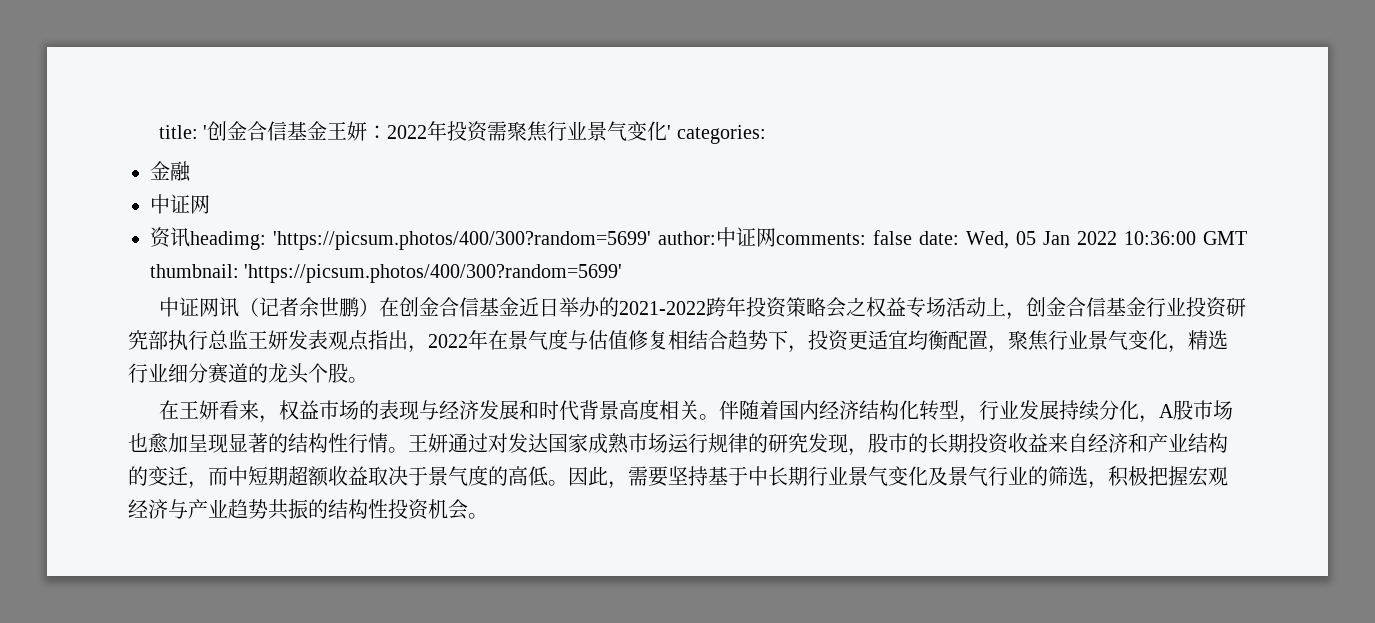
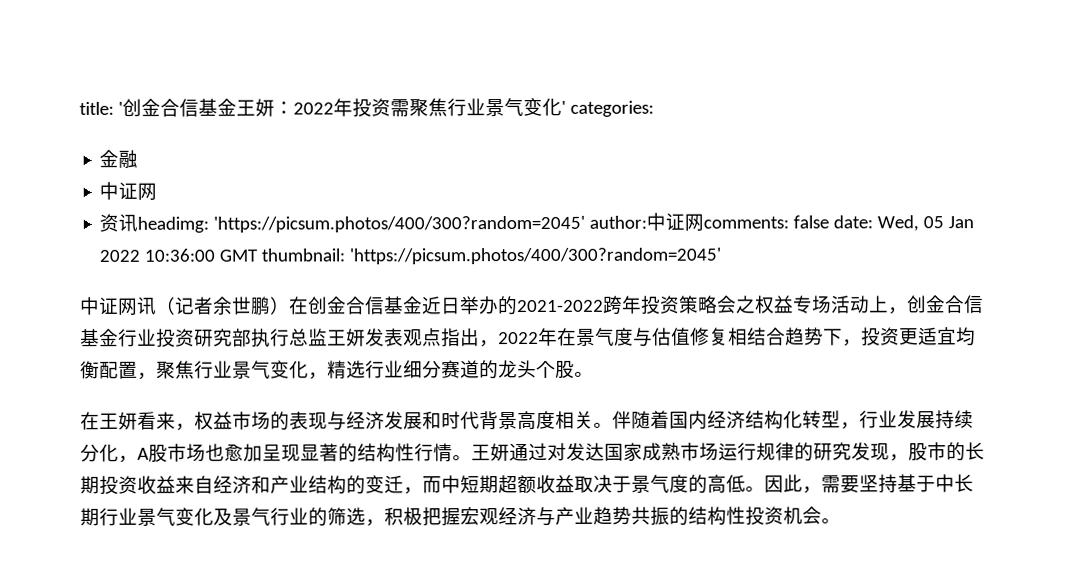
[273,231,651,250] 'https://picsum.photos/400/300?random=5699' -> [213,215,586,233] 'https://picsum.photos/400/300?random=2045'
[244,264,623,283] 'https://picsum.photos/400/300?random=5699' -> [349,247,722,265] 'https://picsum.photos/400/300?random=2045'

